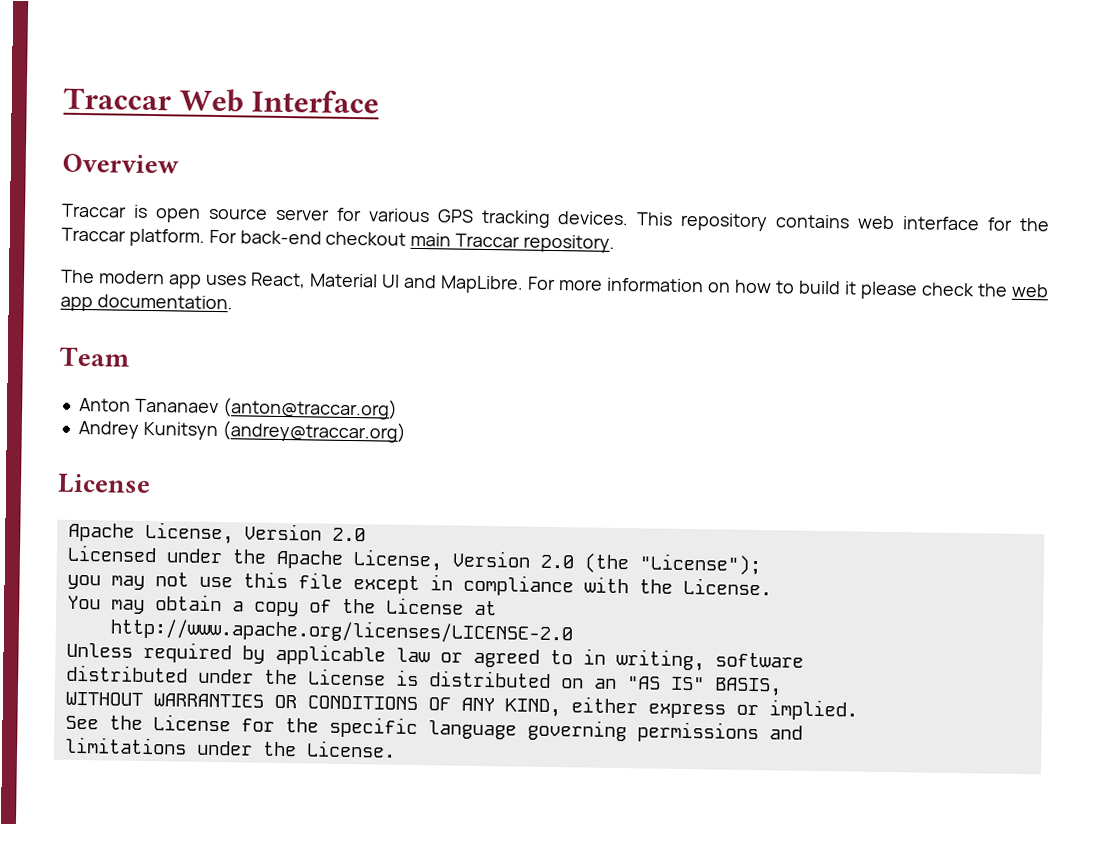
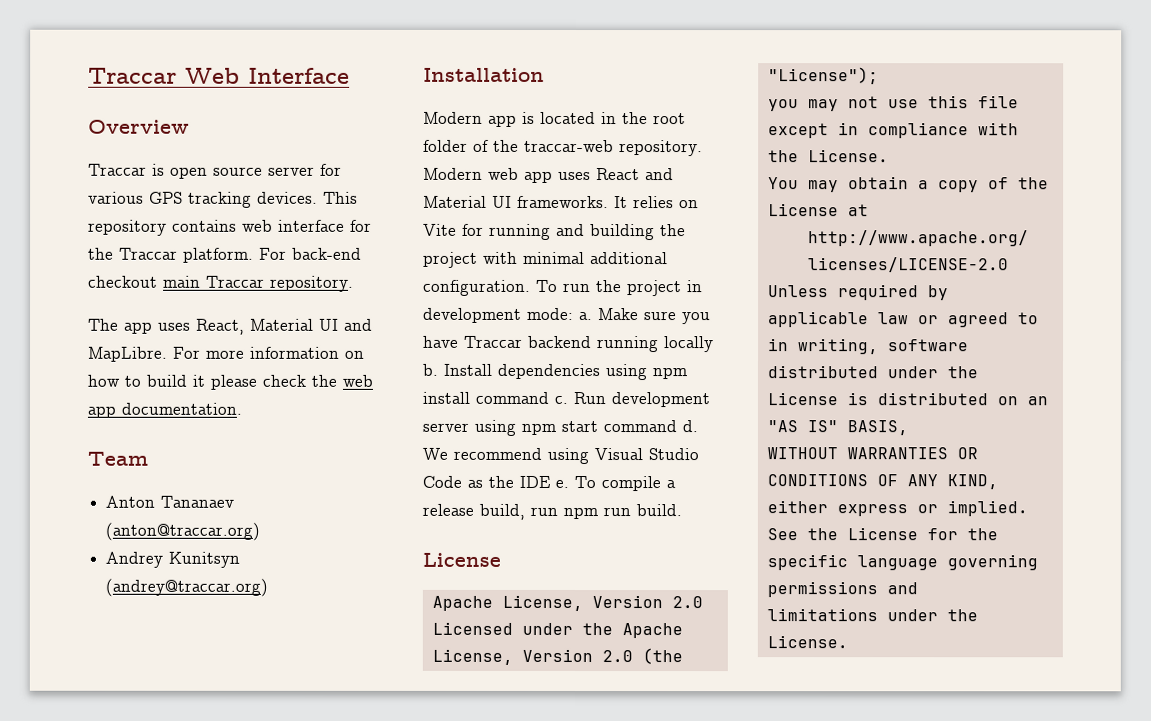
[98,270,165,285] modern -> (119, 324) none
(406, 431) none -> [423,67,545,82] [423,111,686,127] [423,139,703,157] [423,167,674,183] [423,195,699,209] [423,223,686,241] [423,251,668,268] [423,279,703,297] [423,307,711,325] [423,335,714,353] [422,363,687,381] [422,391,710,408] [422,419,698,436] [422,447,699,465] [422,475,676,492] [422,503,682,520] // Installation // Modern app is located in the root folder of the traccar-web repository. Modern web app uses React and Material UI frameworks. It relies on Vite for running and building the project with minimal additional configuration. To run the project in development mode: a. Make sure you have Traccar backend running locally b. Install dependencies using npm install command c. Run development server using npm start command d. We recommend using Visual Studio Code as the IDE e. To compile a release build, run npm run build.

